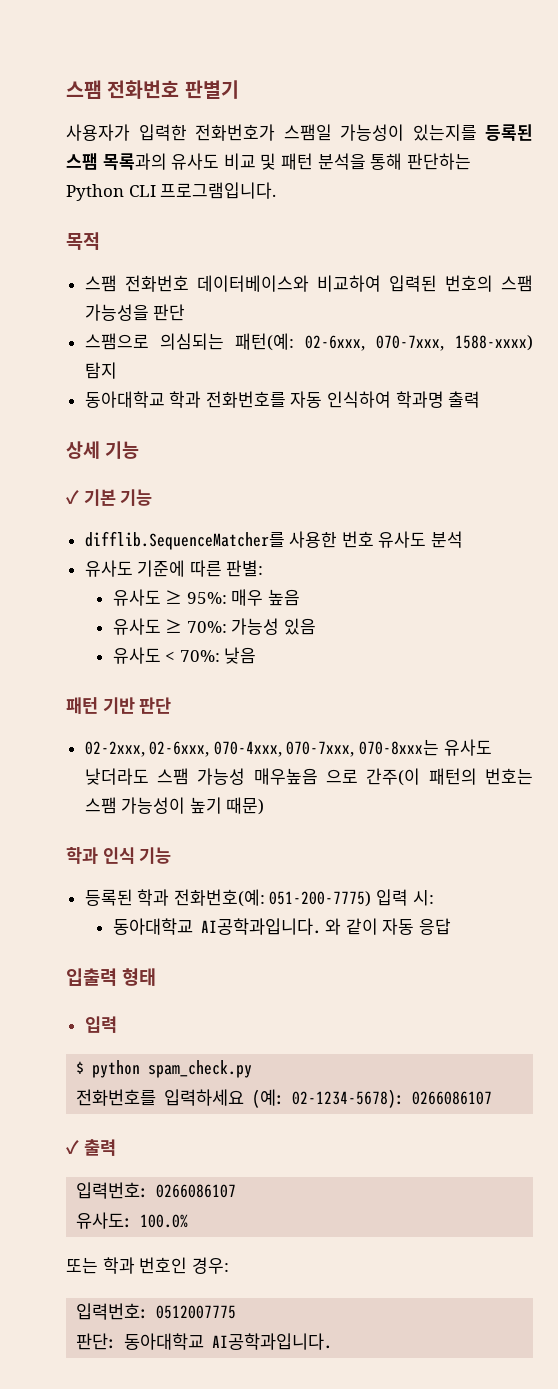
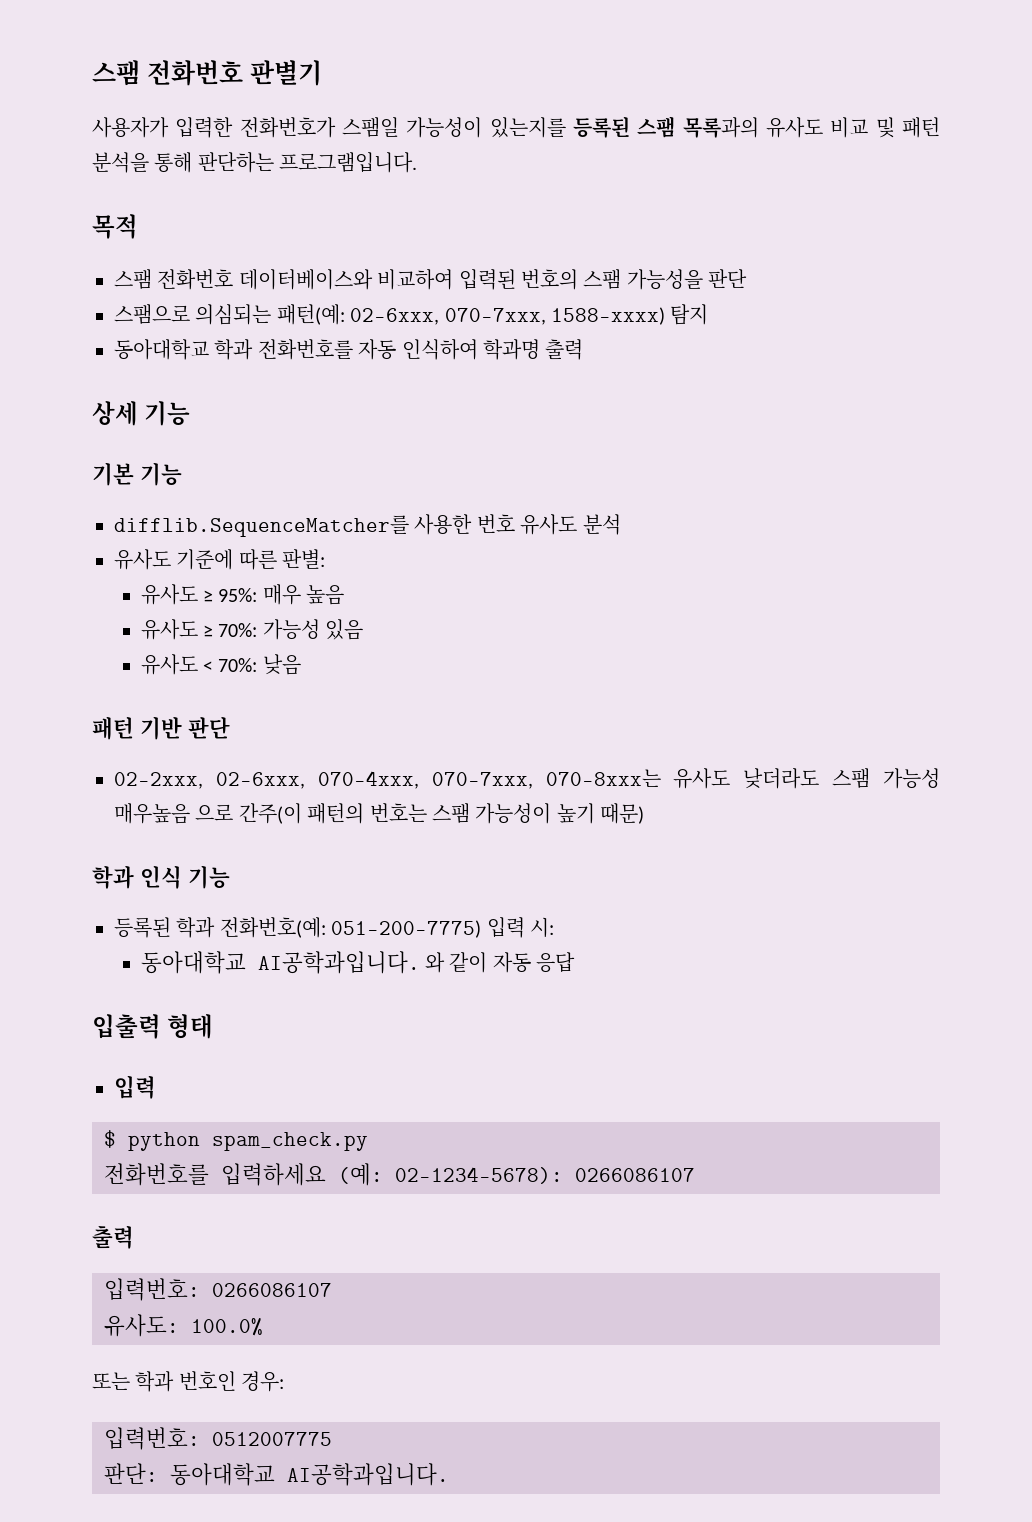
[66,184,156,201] Python CLI -> (274, 162) none
[66,490,79,505] ✓ -> (191, 413) none
[66,1140,79,1155] ✓ -> (695, 1175) none

